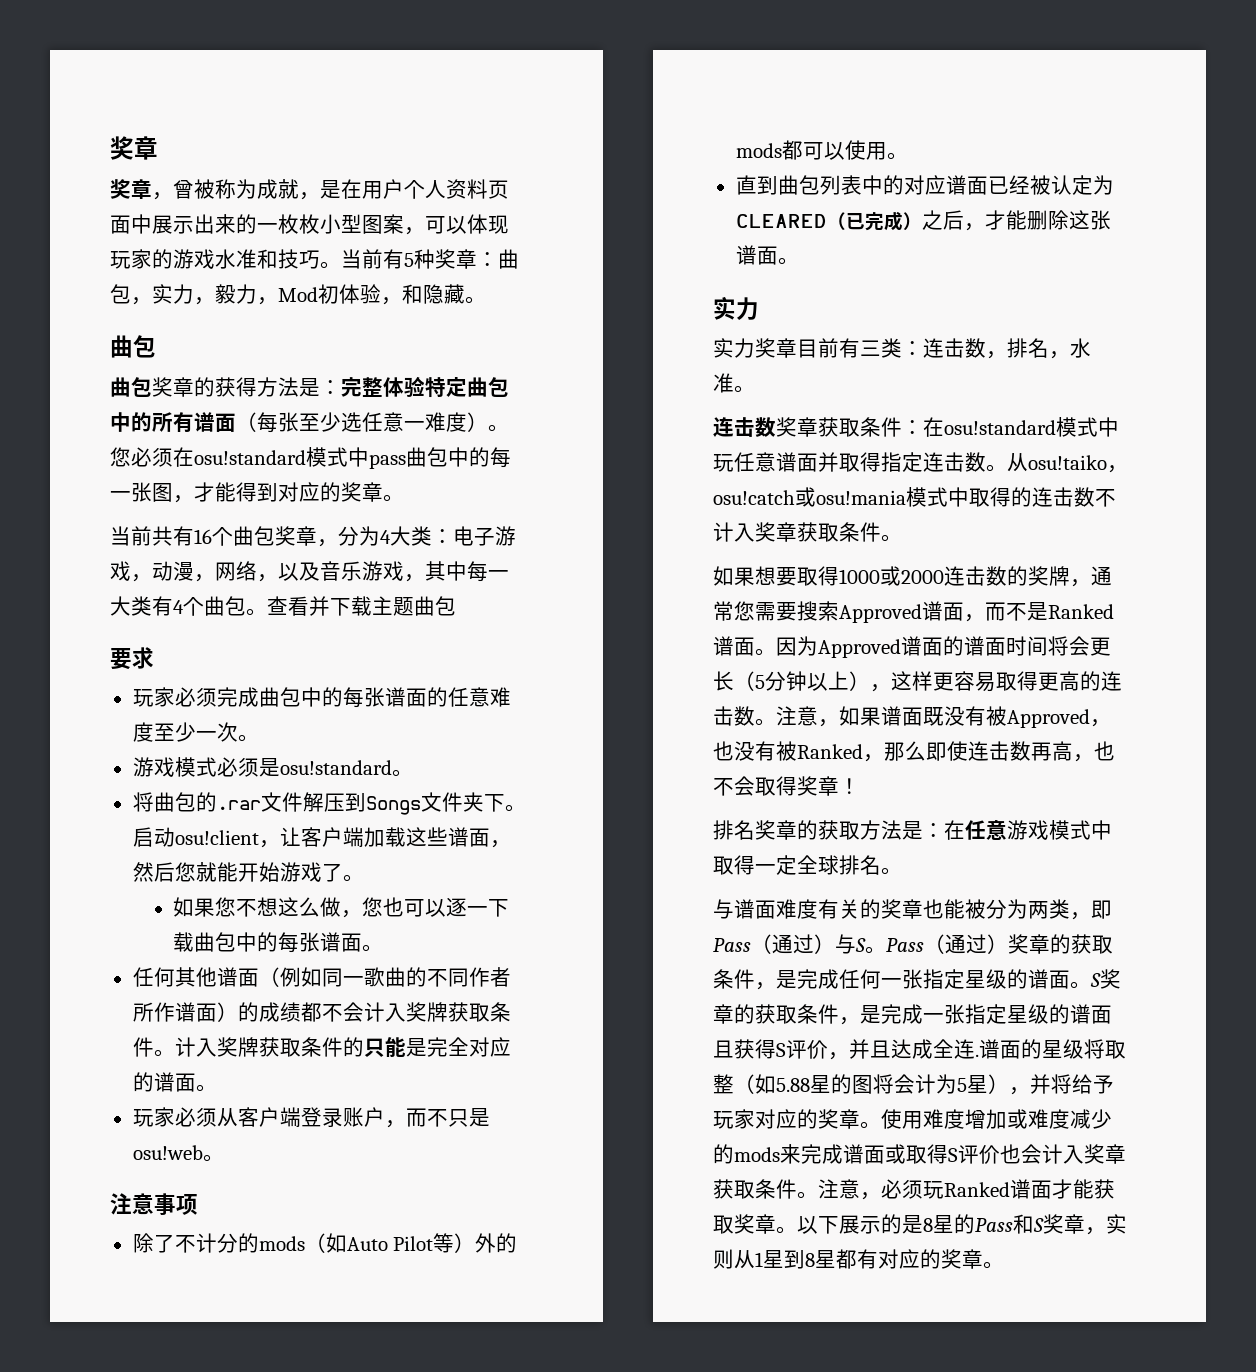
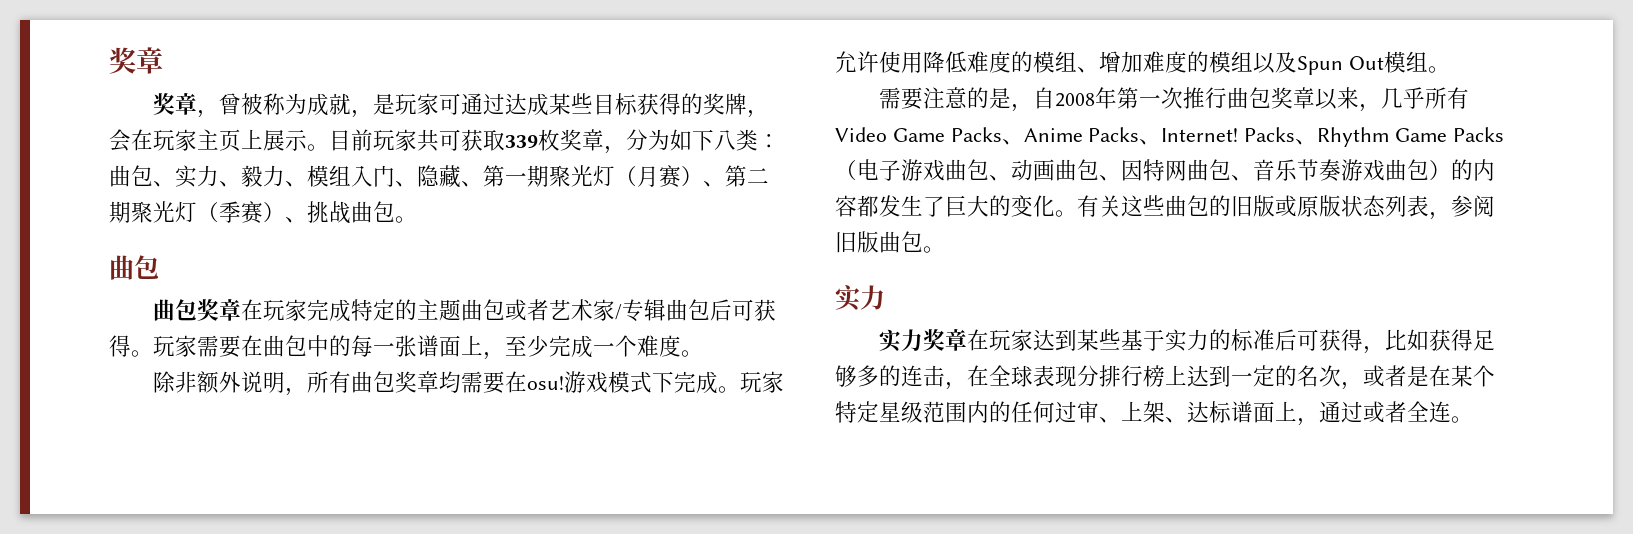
[341,179,509,199] [110,214,509,235] [110,249,519,269] [110,284,486,305] [110,335,156,358] [110,376,509,398] [110,412,509,433] [110,447,511,469] [110,482,404,503] [110,526,516,547] [110,561,509,582] [110,596,456,616] [110,647,154,670] [132,687,511,708] [132,722,259,742] [132,757,413,777] [132,792,526,815] [132,827,511,848] [132,862,364,882] [173,897,510,918] [173,932,384,953] [132,967,511,987] [132,1002,511,1022] [132,1037,511,1057] [132,1072,217,1092] [132,1107,490,1128] [132,1145,224,1162] [110,1193,198,1215] [132,1233,518,1253] [735,140,908,160] [735,175,1114,195] [735,210,1111,231] [735,245,799,265] [713,296,759,320] [713,338,1091,359] [713,373,755,393] [713,417,1119,437] [713,452,1128,473] [713,487,1116,507] [713,522,902,542] [713,566,1112,587] [713,601,1114,623] [713,636,1111,658] [713,671,1122,692] [713,706,1111,728] [713,741,1115,762] [713,776,860,796] [713,820,1112,840] [713,855,902,875] [713,899,1112,920] [713,934,1113,954] [713,969,1121,990] [713,1004,1112,1025] [713,1039,1126,1060] [713,1074,1114,1095] [713,1109,1112,1129] [713,1144,1126,1164] [713,1179,1115,1200] [713,1214,1127,1235] [713,1249,983,1269] 在用户个人资料页面中展示出来的一枚枚小型图案，可以体现玩家的游戏水准和技巧。当前有5种奖章：曲包，实力，毅力，Mod初体验，和隐藏。 // 曲包 // 曲包奖章的获得方法是：完整体验特定曲包中的所有谱面（每张至少选任意一难度）。您必须在osu!standard模式中pass曲包中的每一张图，才能得到对应的奖章。 // 当前共有16个曲包奖章，分为4大类：电子游戏，动漫，网络，以及音乐游戏，其中每一大类有4个曲包。查看并下载主题曲包 // 要求 // 玩家必须完成曲包中的每张谱面的任意难度至少一次。 // 游戏模式必须是osu!standard。 // 将曲包的.rar文件解压到Songs文件夹下。启动osu!client，让客户端加载这些谱面，然后您就能开始游戏了。 // 如果您不想这么做，您也可以逐一下载曲包中的每张谱面。 // 任何其他谱面（例如同一歌曲的不同作者所作谱面）的成绩都不会计入奖牌获取条件。计入奖牌获取条件的只能是完全对应的谱面。 // 玩家必须从客户端登录账户，而不只是osu!web。 // 注意事项 // 除了不计分的mods（如Auto Pilot等）外的mods都可以使用。 // 直到曲包列表中的对应谱面已经被认定为CLEARED（已完成）之后，才能删除这张谱面。 // 实力 // 实力奖章目前有三类：连击数，排名，水准。 // 连击数奖章获取条件：在osu!standard模式中玩任意谱面并取得指定连击数。从osu!taiko，osu!catch或osu!mania模式中取得的连击数不计入奖章获取条件。 // 如果想要取得1000或2000连击数的奖牌，通常您需要搜索Approved谱面，而不是Ranked谱面。因为Approved谱面的谱面时间将会更长（5分钟以上），这样更容易取得更高的连击数。注意，如果谱面既没有被Approved，也没有被Ranked，那么即使连击数再高，也不会取得奖章！ // 排名奖章的获取方法是：在任意游戏模式中取得一定全球排名。 // 与谱面难度有关的奖章也能被分为两类，即Pass（通过）与S。Pass（通过）奖章的获取条件，是完成任何一张指定星级的谱面。S奖章的获取条件，是完成一张指定星级的谱面且获得S评价，并且达成全连.谱面的星级将取整（如5.88星的图将会计为5星），并将给予玩家对应的奖章。使用难度增加或难度减少的mods来完成谱面或取得S评价也会计入奖章获取条件。注意，必须玩Ranked谱面才能获取奖章。以下展示的是8星的Pass和S奖章，实则从1星到8星都有对应的奖章 -> [395,93,770,118] [109,129,780,154] [109,165,769,188] [109,201,417,224] [109,255,159,280] [153,299,777,322] [109,335,703,360] [153,371,785,396] [835,51,1450,75] [879,87,1470,112] [835,127,1504,147] [835,159,1495,182] [835,195,1495,220] [835,231,945,253] [835,285,885,311] [879,329,1496,354] [835,365,1495,390] [835,401,1451,426] 玩家可通过达成某些目标获得的奖牌，会在玩家主页上展示。目前玩家共可获取339枚奖章，分为如下八类：曲包、实力、毅力、模组入门、隐藏、第一期聚光灯（月赛）、第二期聚光灯（季赛）、挑战曲包。 // 曲包 // 曲包奖章在玩家完成特定的主题曲包或者艺术家/专辑曲包后可获得。玩家需要在曲包中的每一张谱面上，至少完成一个难度。 // 除非额外说明，所有曲包奖章均需要在osu!游戏模式下完成。玩家允许使用降低难度的模组、增加难度的模组以及Spun Out模组。 // 需要注意的是，自2008年第一次推行曲包奖章以来，几乎所有Video Game Packs、Anime Packs、Internet! Packs、Rhythm Game Packs（电子游戏曲包、动画曲包、因特网曲包、音乐节奏游戏曲包）的内容都发生了巨大的变化。有关这些曲包的旧版或原版状态列表，参阅旧版曲包。 // 实力 // 实力奖章在玩家达到某些基于实力的标准后可获得，比如获得足够多的连击，在全球表现分排行榜上达到一定的名次，或者是在某个特定星级范围内的任何过审、上架、达标谱面上，通过或者全连

